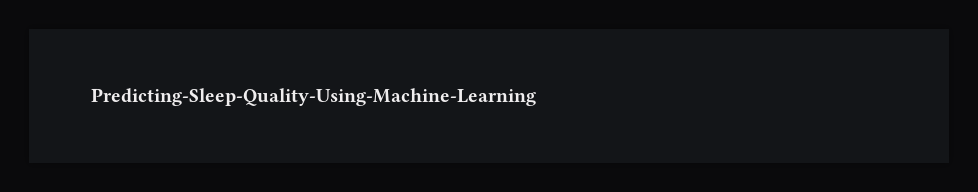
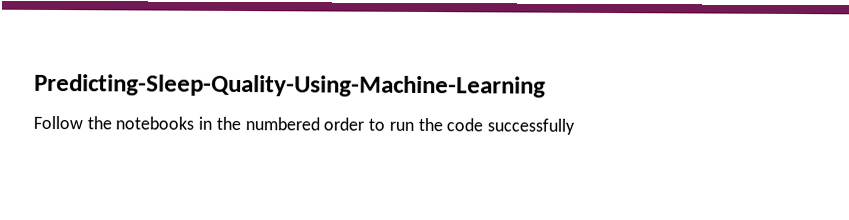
(536, 97) none -> [33,115,575,135] // Follow the notebooks in the numbered order to run the code successfully

